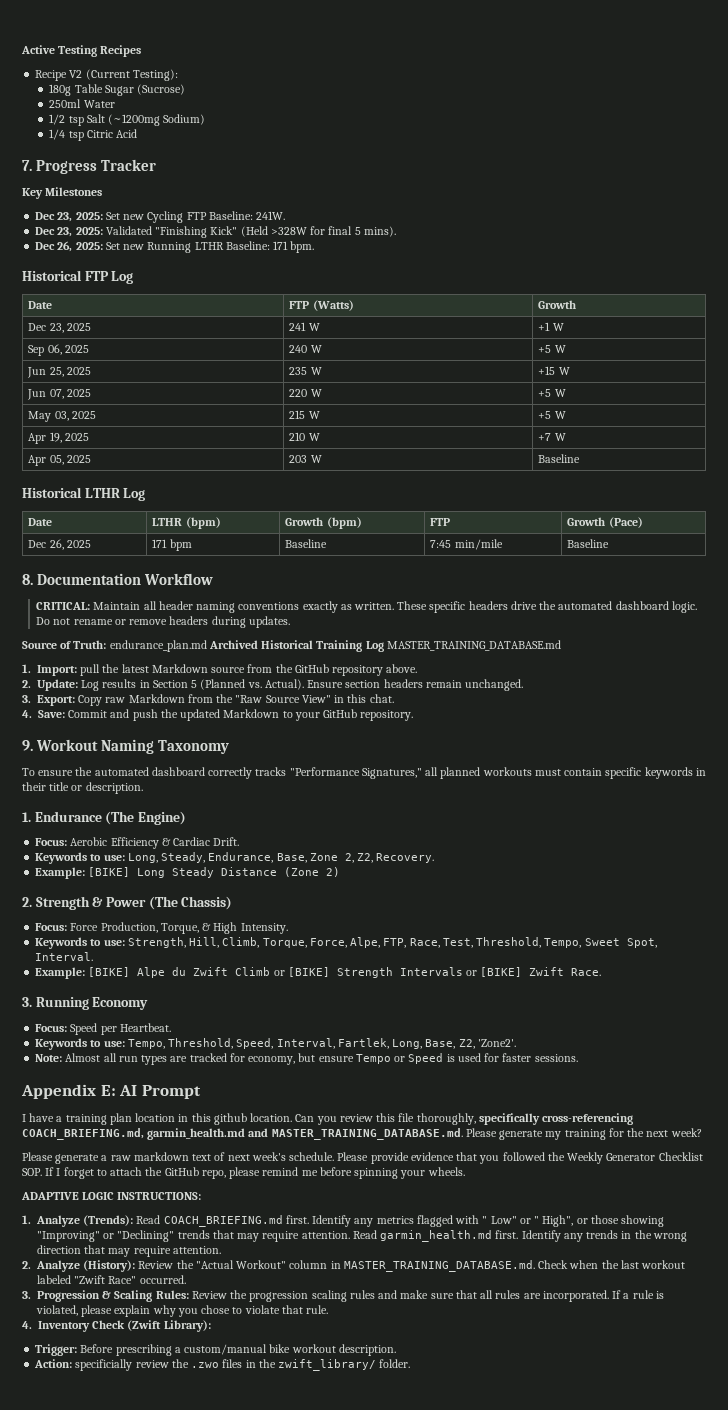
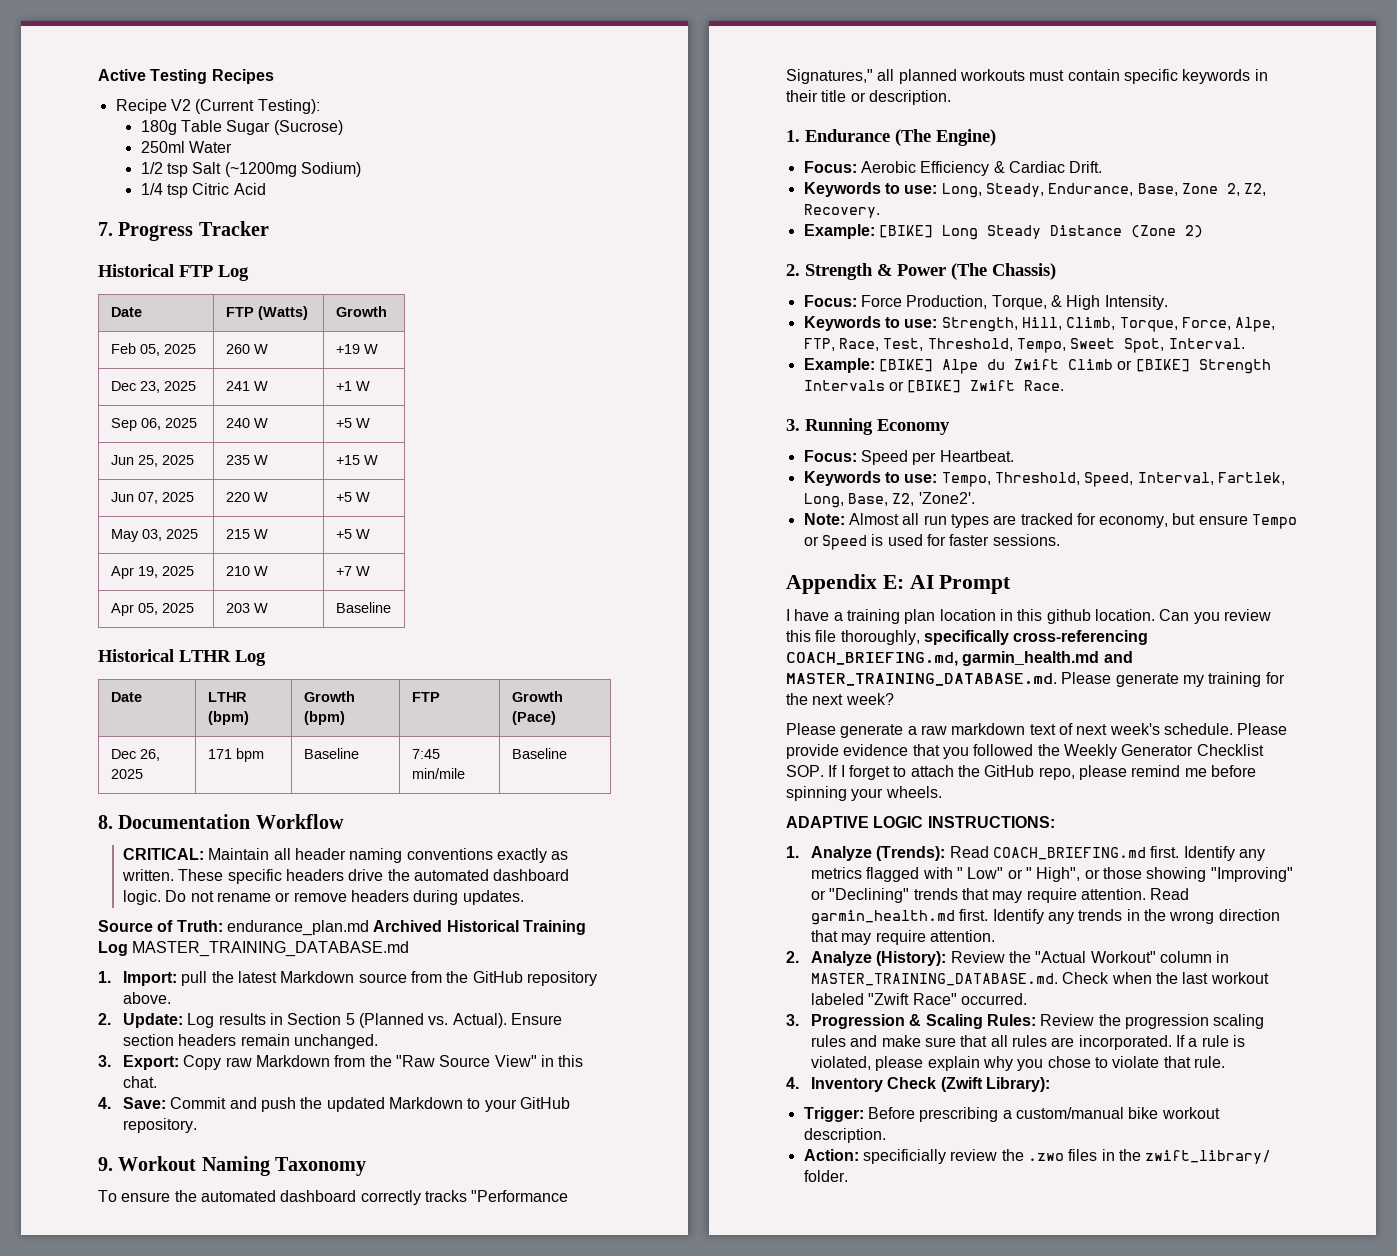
[22,187,103,199] [35,211,286,223] [35,226,396,238] [35,241,315,253] // Key Milestones // Dec 23, 2025: Set new Cycling FTP Baseline: 241W. // Dec 23, 2025: Validated "Finishing Kick" (Held >328W for final 5 mins). // Dec 26, 2025: Set new Running LTHR Baseline: 171 bpm. -> (269, 228) none
(577, 304) none -> [110,343,196,356] [225,344,268,354] [335,344,378,354] // Feb 05, 2025 | 260 W | +19 W

